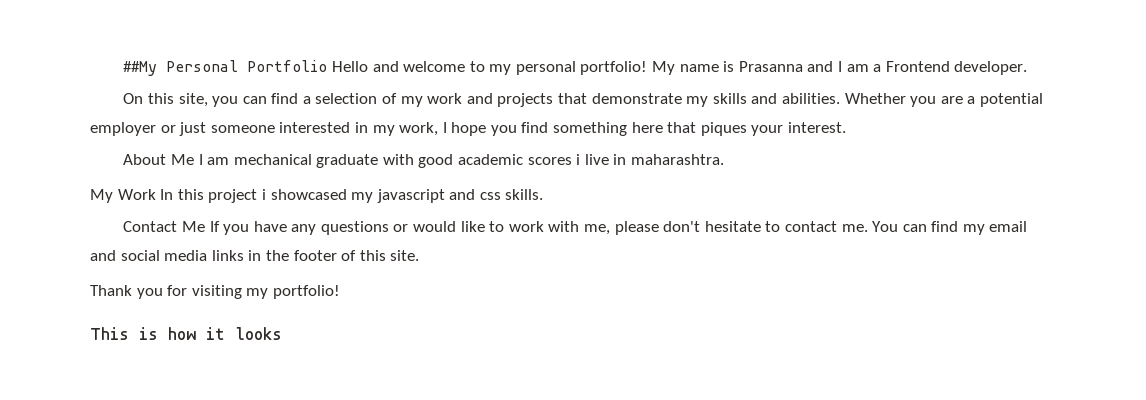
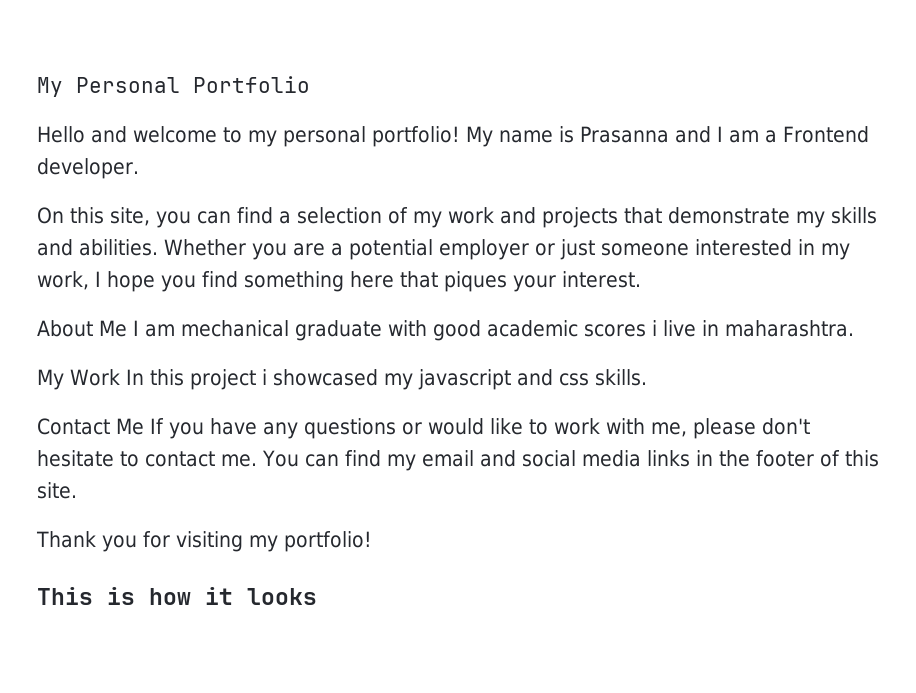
[123,61,158,76] ##My -> [37,77,63,97] My
(328, 66) none -> (310, 84) //

